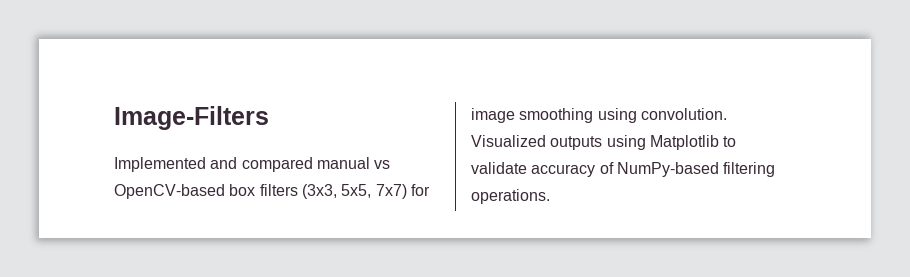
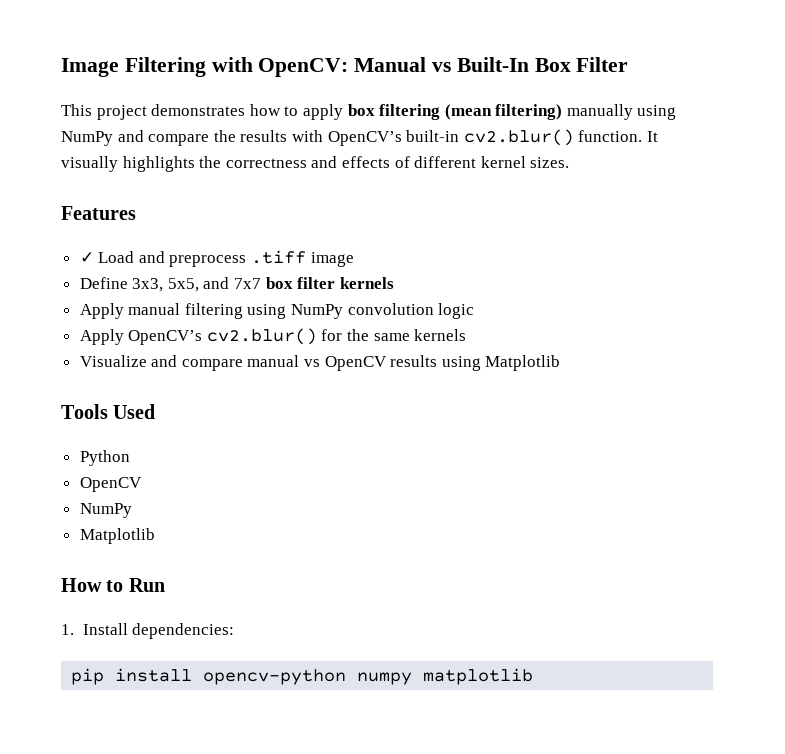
[114,106,269,130] [114,157,391,172] [114,184,430,199] [471,108,727,123] [471,135,737,150] [471,162,776,177] [471,189,550,204] Image-Filters // Implemented and compared manual vs OpenCV-based box filters (3x3, 5x5, 7x7) for image smoothing using convolution. Visualized outputs using Matplotlib to validate accuracy of NumPy-based filtering operations. -> [61,57,629,77] [61,104,677,120] [61,129,658,146] [61,156,570,172] [61,206,136,220] [79,250,354,267] [79,277,394,292] [79,303,475,319] [79,328,467,345] [79,355,561,371] [61,404,156,419] [79,450,130,466] [79,477,142,492] [79,503,132,518] [79,528,155,544] [61,578,165,592] [61,623,235,639] [71,668,534,685] Image Filtering with OpenCV: Manual vs Built-In Box Filter // This project demonstrates how to apply box filtering (mean filtering) manually using NumPy and compare the results with OpenCV’s built-in cv2.blur() function. It visually highlights the correctness and effects of different kernel sizes. // Features // ✓ Load and preprocess .tiff image // Define 3x3, 5x5, and 7x7 box filter kernels // Apply manual filtering using NumPy convolution logic // Apply OpenCV’s cv2.blur() for the same kernels // Visualize and compare manual vs OpenCV results using Matplotlib // Tools Used // Python // OpenCV // NumPy // Matplotlib // How to Run // 1. Install dependencies: // pip install opencv-python numpy matplotlib

